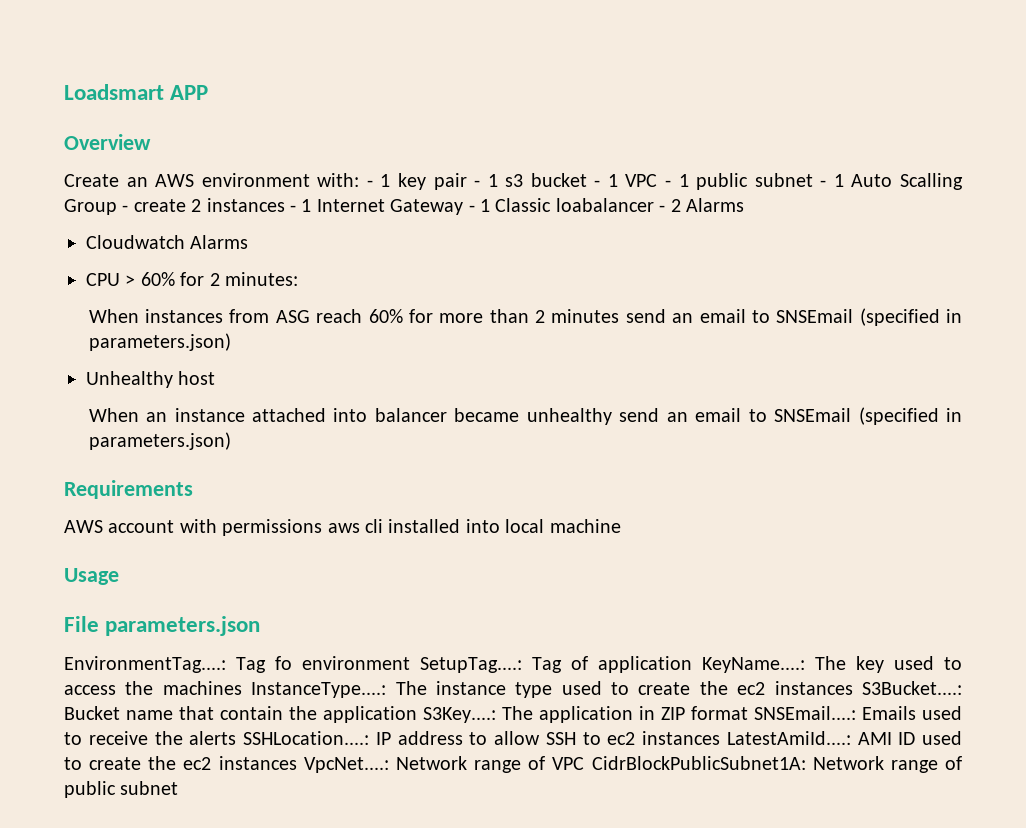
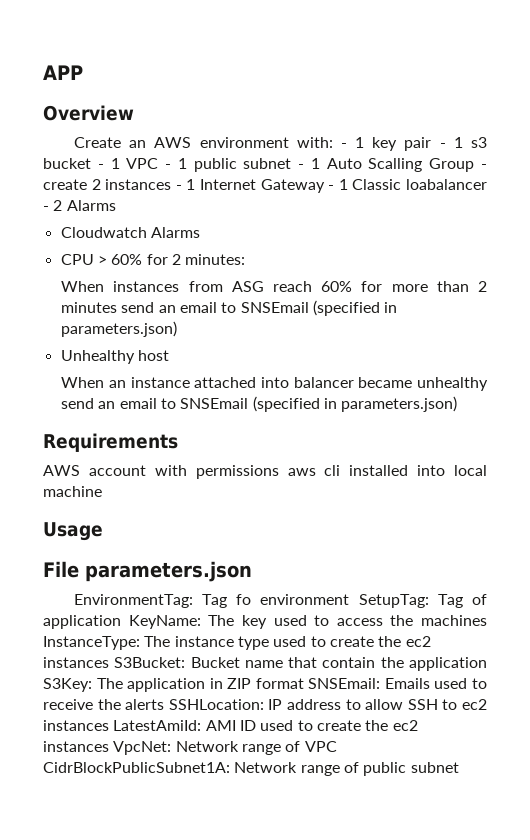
[64,84,164,100] Loadsmart -> (43, 72) none
[64,656,226,673] EnvironmentTag....: -> [73,594,193,608] EnvironmentTag:
[420,657,522,673] SetupTag....: -> [358,594,429,608] SetupTag:
[702,657,805,673] KeyName....: -> [128,615,201,629] KeyName:
[251,682,387,698] InstanceType....: -> [43,636,140,650] InstanceType:
[861,681,962,695] S3Bucket....: -> [114,657,186,668] S3Bucket:
[423,707,496,723] S3Key....: -> [43,678,92,692] S3Key:
[754,706,856,720] SNSEmail....: -> [308,678,381,689] SNSEmail:
[243,731,369,745] SSHLocation....: -> [168,699,264,710] SSHLocation:
[726,731,851,745] LatestAmiId....: -> [113,720,202,731] LatestAmiId:
[303,757,389,773] VpcNet....: -> [113,741,172,755] VpcNet:

